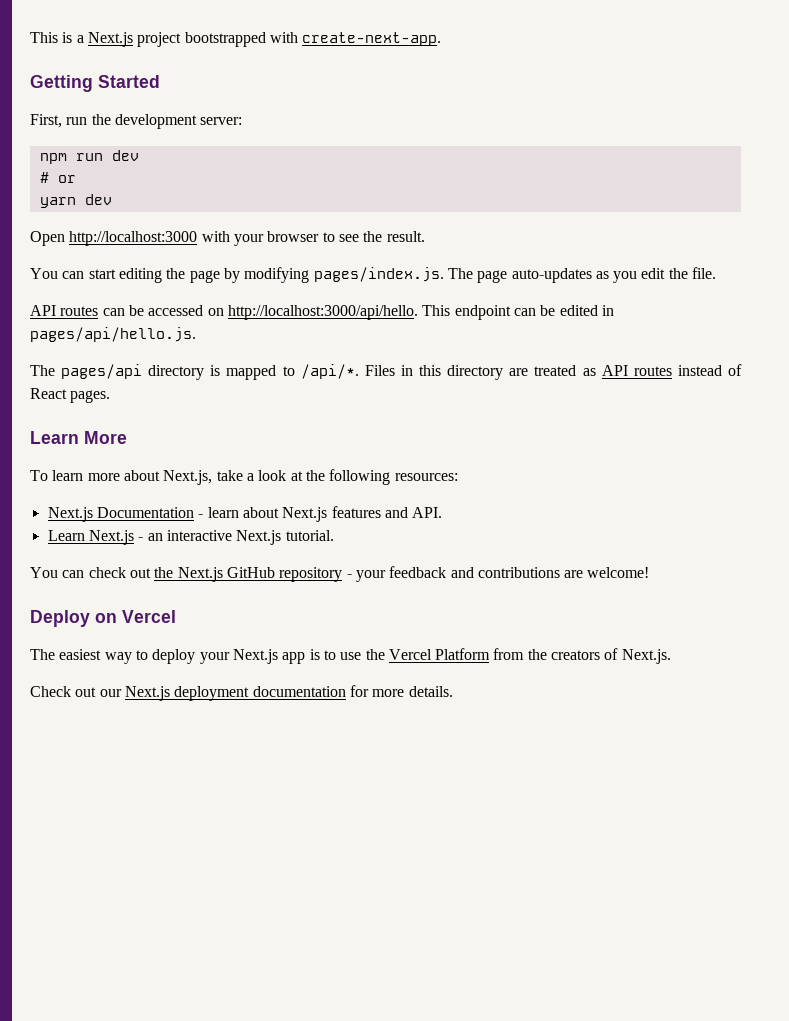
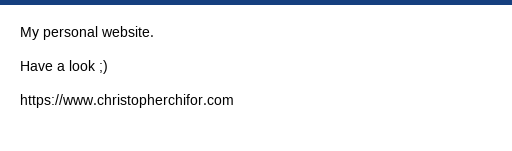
[30,32,442,47] [30,75,160,92] [30,114,243,129] [39,150,139,164] [39,172,76,183] [39,194,112,208] [30,231,425,246] [30,267,717,283] [30,305,614,320] [30,327,196,342] [30,364,743,380] [30,388,111,403] [30,431,127,444] [30,469,458,485] [47,506,443,522] [47,530,334,545] [30,566,650,582] [30,610,176,627] [30,648,671,664] [30,685,453,701] This is a Next.js project bootstrapped with create-next-app. // Getting Started // First, run the development server: // npm run dev // # or // yarn dev // Open http://localhost:3000 with your browser to see the result. // You can start editing the page by modifying pages/index.js. The page auto-updates as you edit the file. // API routes can be accessed on http://localhost:3000/api/hello. This endpoint can be edited in pages/api/hello.js. // The pages/api directory is mapped to /api/*. Files in this directory are treated as API routes instead of React pages. // Learn More // To learn more about Next.js, take a look at the following resources: // Next.js Documentation - learn about Next.js features and API. // Learn Next.js - an interactive Next.js tutorial. // You can check out the Next.js GitHub repository - your feedback and contributions are welcome! // Deploy on Vercel // The easiest way to deploy your Next.js app is to use the Vercel Platform from the creators of Next.js. // Check out our Next.js deployment documentation for more details. -> [20,26,154,40] [20,60,108,74] [20,94,234,108] My personal website. // Have a look ;) // https://www.christopherchifor.com

